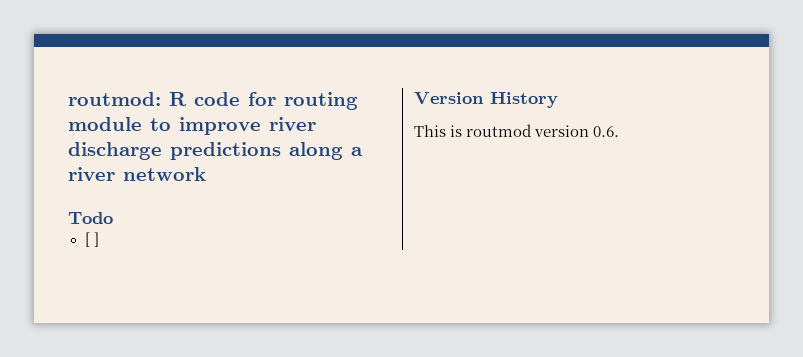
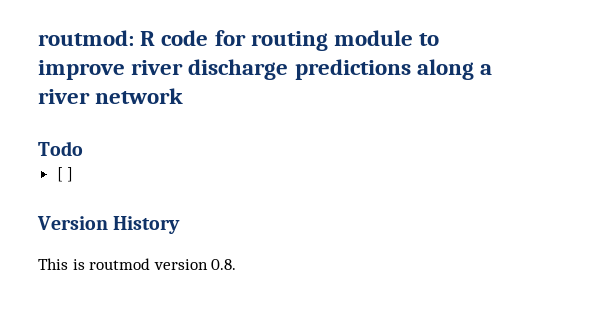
[593,126,620,137] 0.6. -> [211,259,237,270] 0.8.

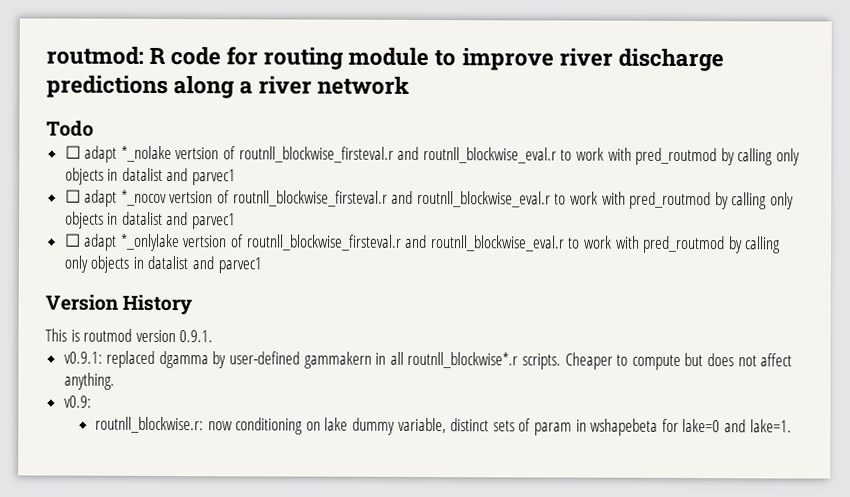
[56,167,74,182] [ ] -> [64,145,800,166] [64,167,237,186] [64,189,794,210] [64,211,237,230] [64,233,782,254] [63,255,262,274] ☐ adapt *_nolake vertsion of routnll_blockwise_firsteval.r and routnll_blockwise_eval.r to work with pred_routmod by calling only objects in datalist and parvec1 // ☐ adapt *_nocov vertsion of routnll_blockwise_firsteval.r and routnll_blockwise_eval.r to work with pred_routmod by calling only objects in datalist and parvec1 // ☐ adapt *_onlylake vertsion of routnll_blockwise_firsteval.r and routnll_blockwise_eval.r to work with pred_routmod by calling only objects in datalist and parvec1
[211,259,237,270] 0.8. -> [179,330,214,343] [63,350,793,370] [63,372,115,390] [63,395,92,408] [95,416,792,436] 0.9.1. // v0.9.1: replaced dgamma by user-defined gammakern in all routnll_blockwise*.r scripts. Cheaper to compute but does not affect anything. // v0.9: // routnll_blockwise.r: now conditioning on lake dummy variable, distinct sets of param in wshapebeta for lake=0 and lake=1.

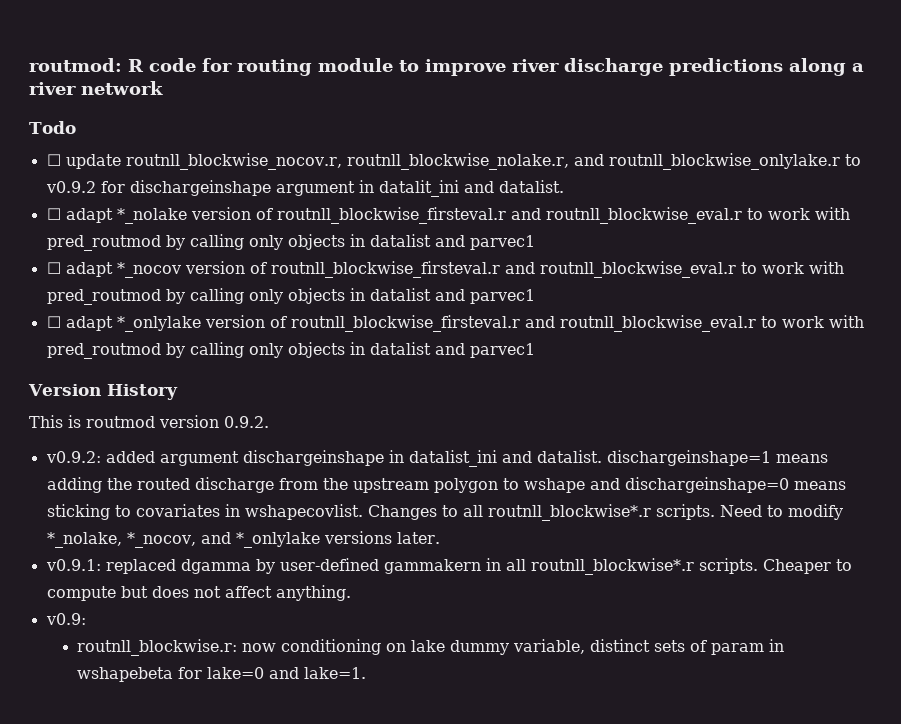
(94, 128) none -> [46,153,861,170] [45,180,564,197] // ☐ update routnll_blockwise_nocov.r, routnll_blockwise_nolake.r, and routnll_blockwise_onlylake.r to v0.9.2 for dischargeinshape argument in datalit_ini and datalist.
[175,147,220,160] vertsion -> [190,207,251,220] version
[169,191,214,204] vertsion -> [184,261,245,274] version
[183,235,228,248] vertsion -> [204,315,265,328] version
[179,330,214,343] 0.9.1. -> [224,416,269,428] [45,450,828,467] [46,477,846,493] [46,504,843,521] [46,531,440,548] 0.9.2. // v0.9.2: added argument dischargeinshape in datalist_ini and datalist. dischargeinshape=1 means adding the routed discharge from the upstream polygon to wshape and dischargeinshape=0 means sticking to covariates in wshapecovlist. Changes to all routnll_blockwise*.r scripts. Need to modify *_nolake, *_nocov, and *_onlylake versions later.

